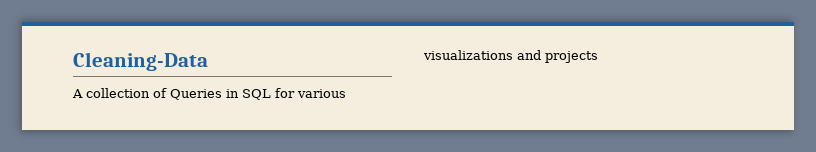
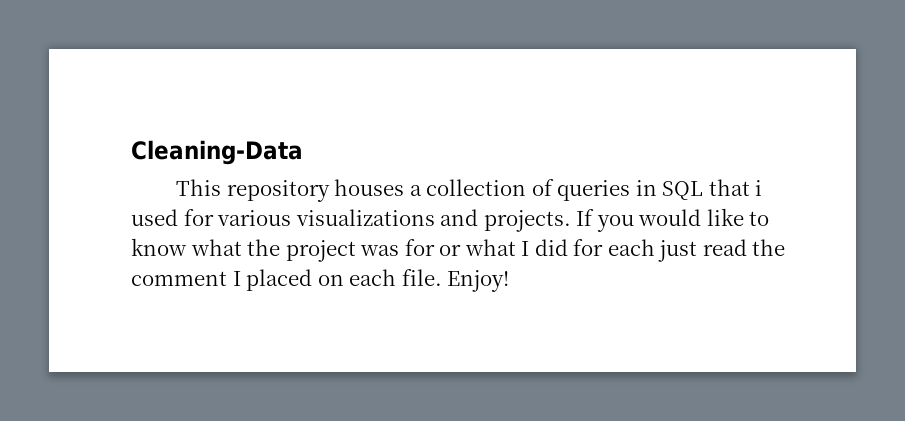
[72,89,83,98] A -> [176,179,422,202] This repository houses a
[170,89,222,100] Queries -> [557,180,631,201] queries
(271, 94) none -> [708,179,763,196] [131,209,178,226] that i used
[545,51,598,63] projects -> [483,208,770,232] [131,238,786,262] [131,269,510,292] projects. If you would like to know what the project was for or what I did for each just read the comment I placed on each file. Enjoy!

